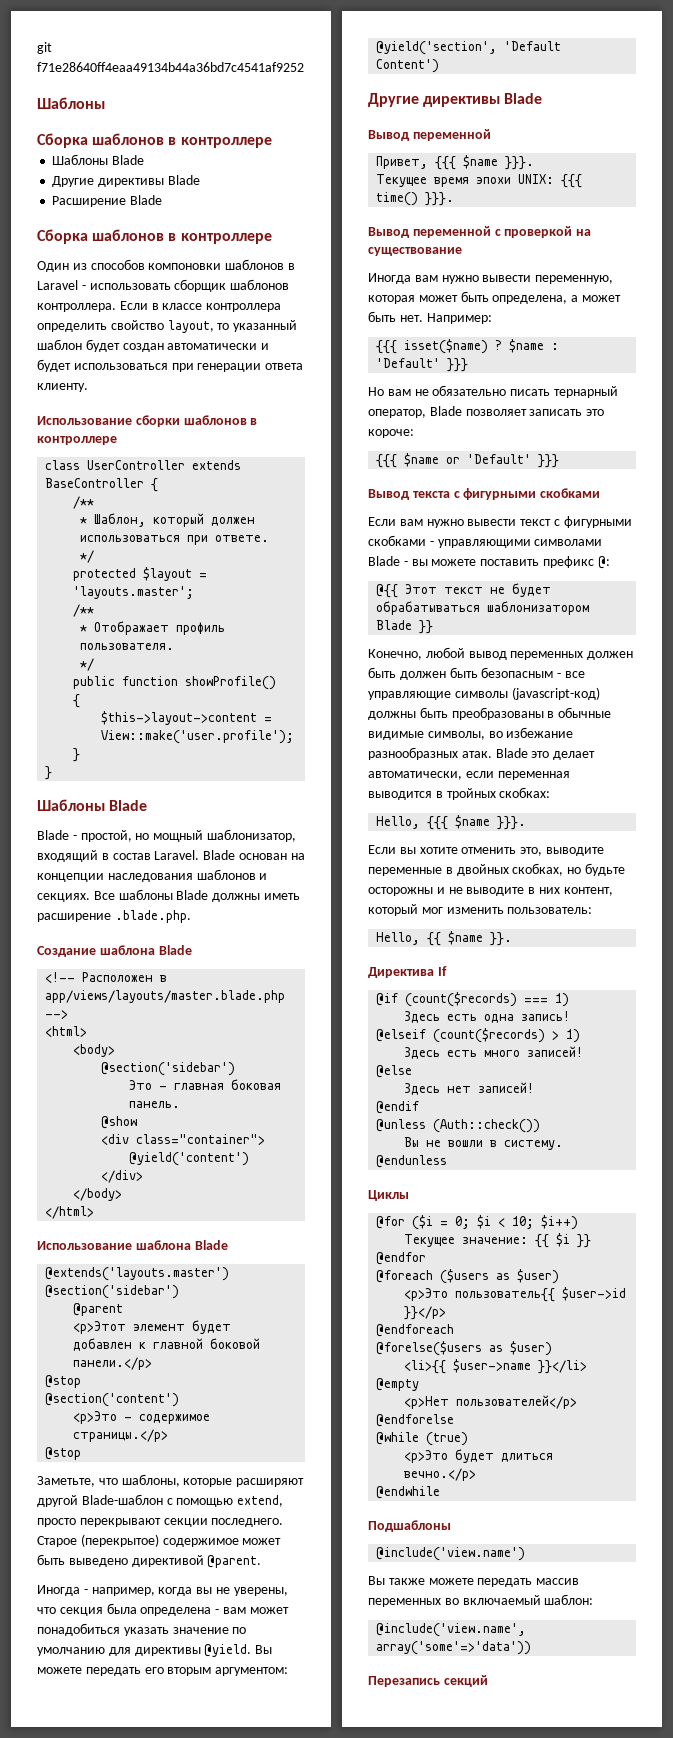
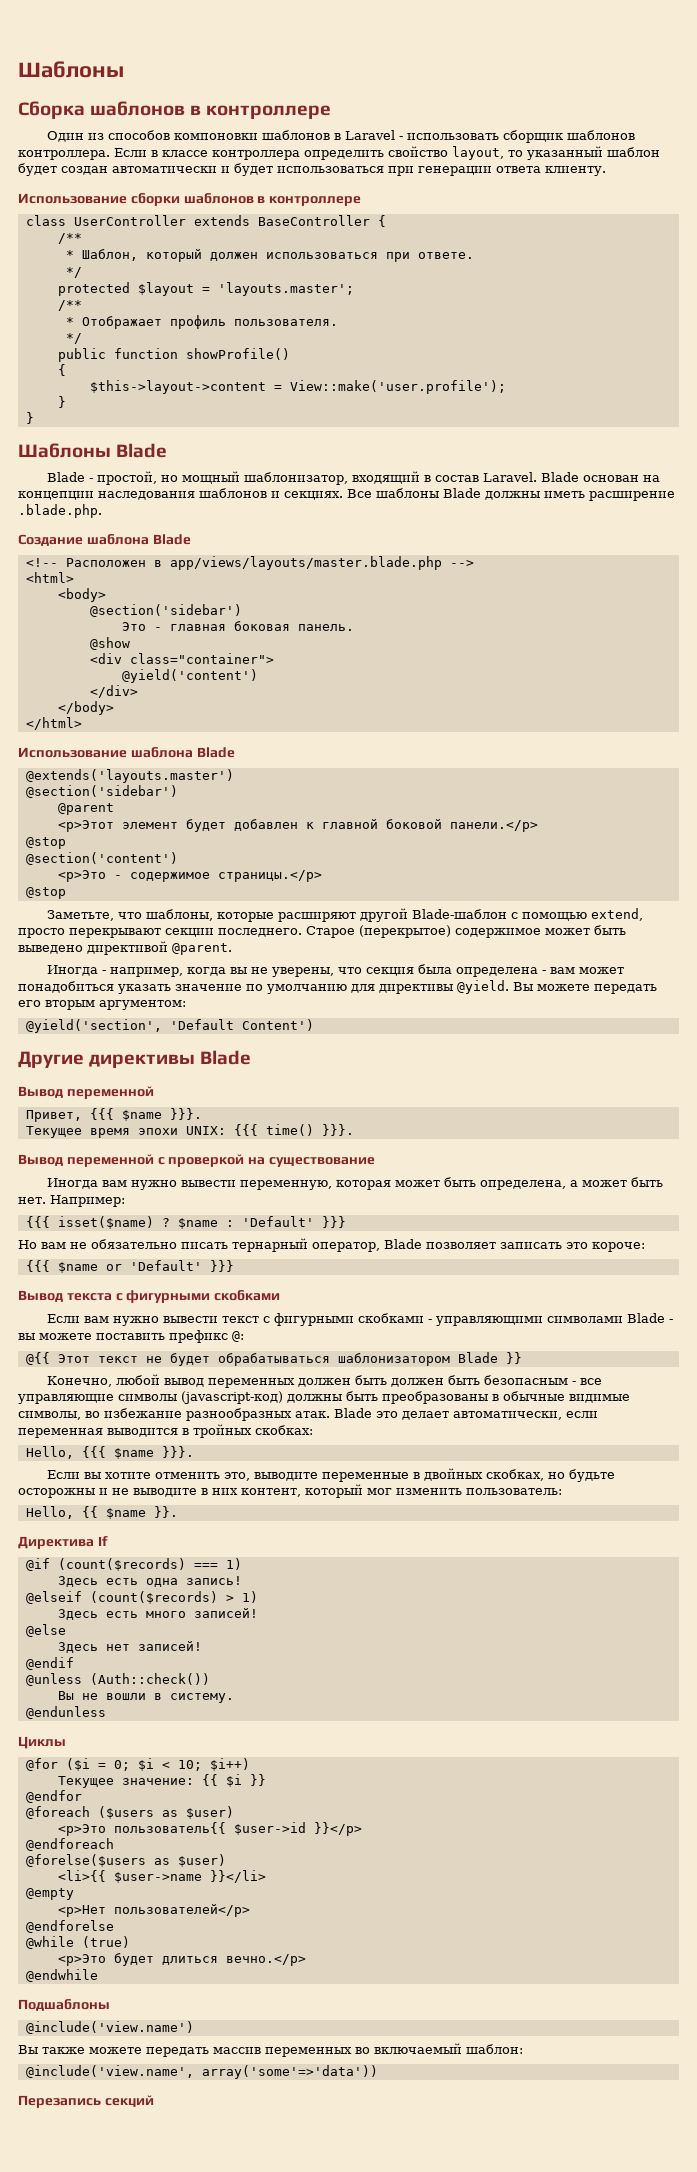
[37,42,52,54] [37,62,304,72] git f71e28640ff4eaa49134b44a36bd7c4541af9252 // -> (18, 69) none
[52,154,145,165] [52,175,200,187] [52,195,163,207] [37,229,272,244] // Шаблоны Blade // Другие директивы Blade // Расширение Blade // Сборка шаблонов в контроллере -> (332, 112) none

